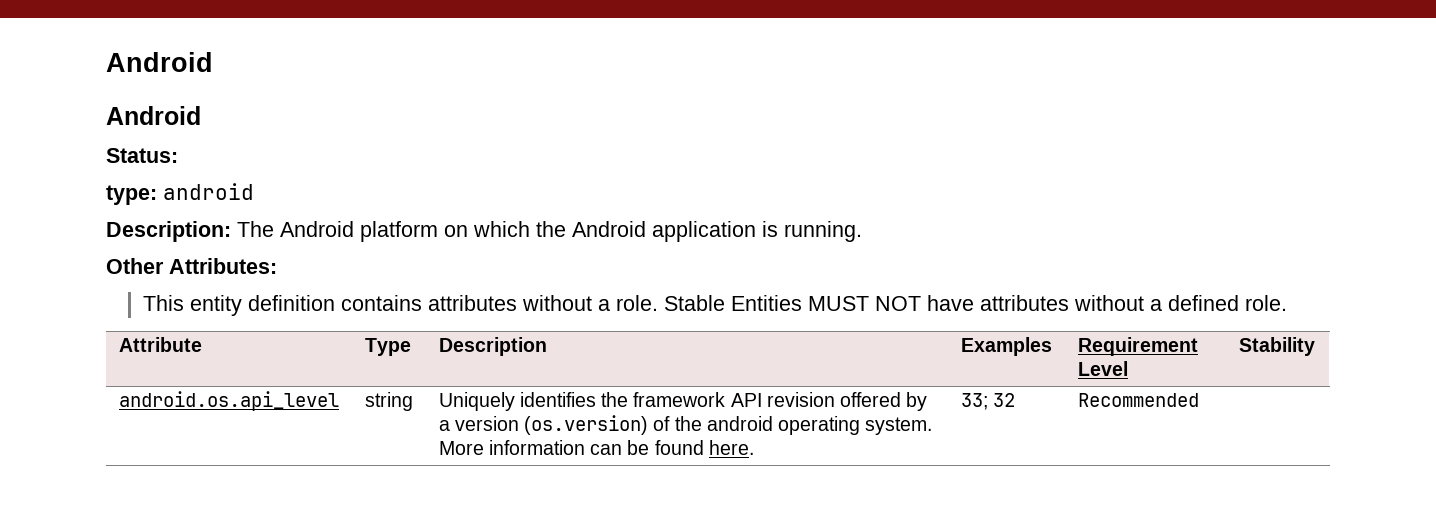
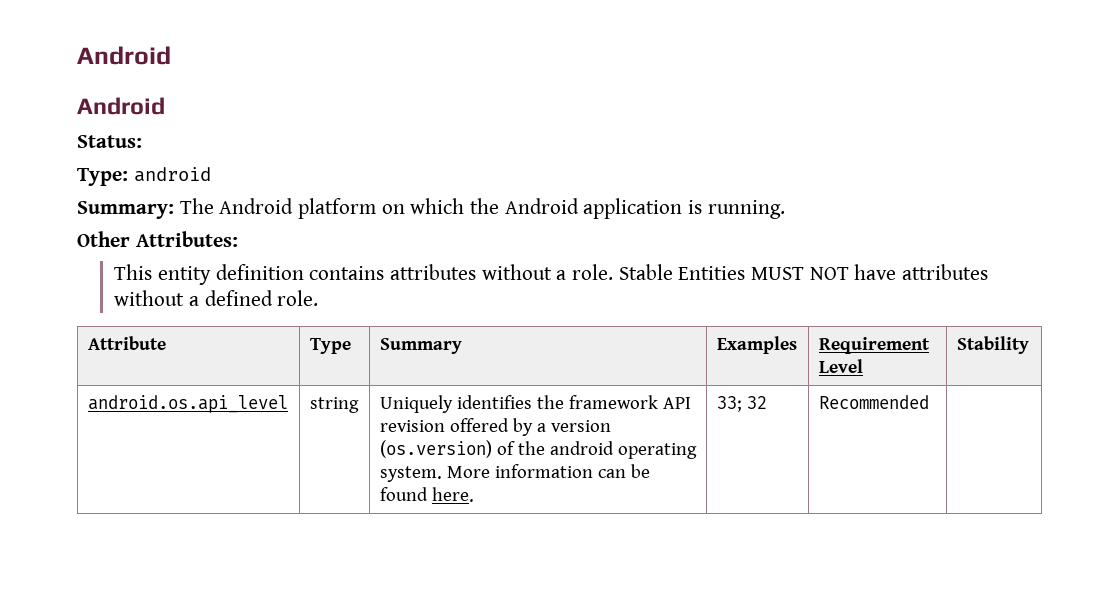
[106,185,157,205] type: -> [77,168,128,186] Type:
[106,221,231,242] Description: -> [77,201,174,219] Summary:
[438,337,547,356] Description -> [379,338,462,354] Summary

